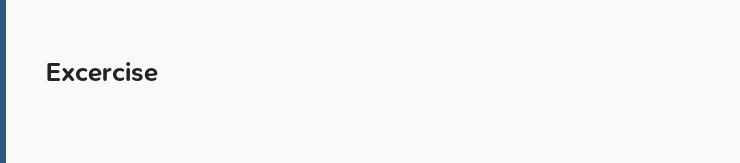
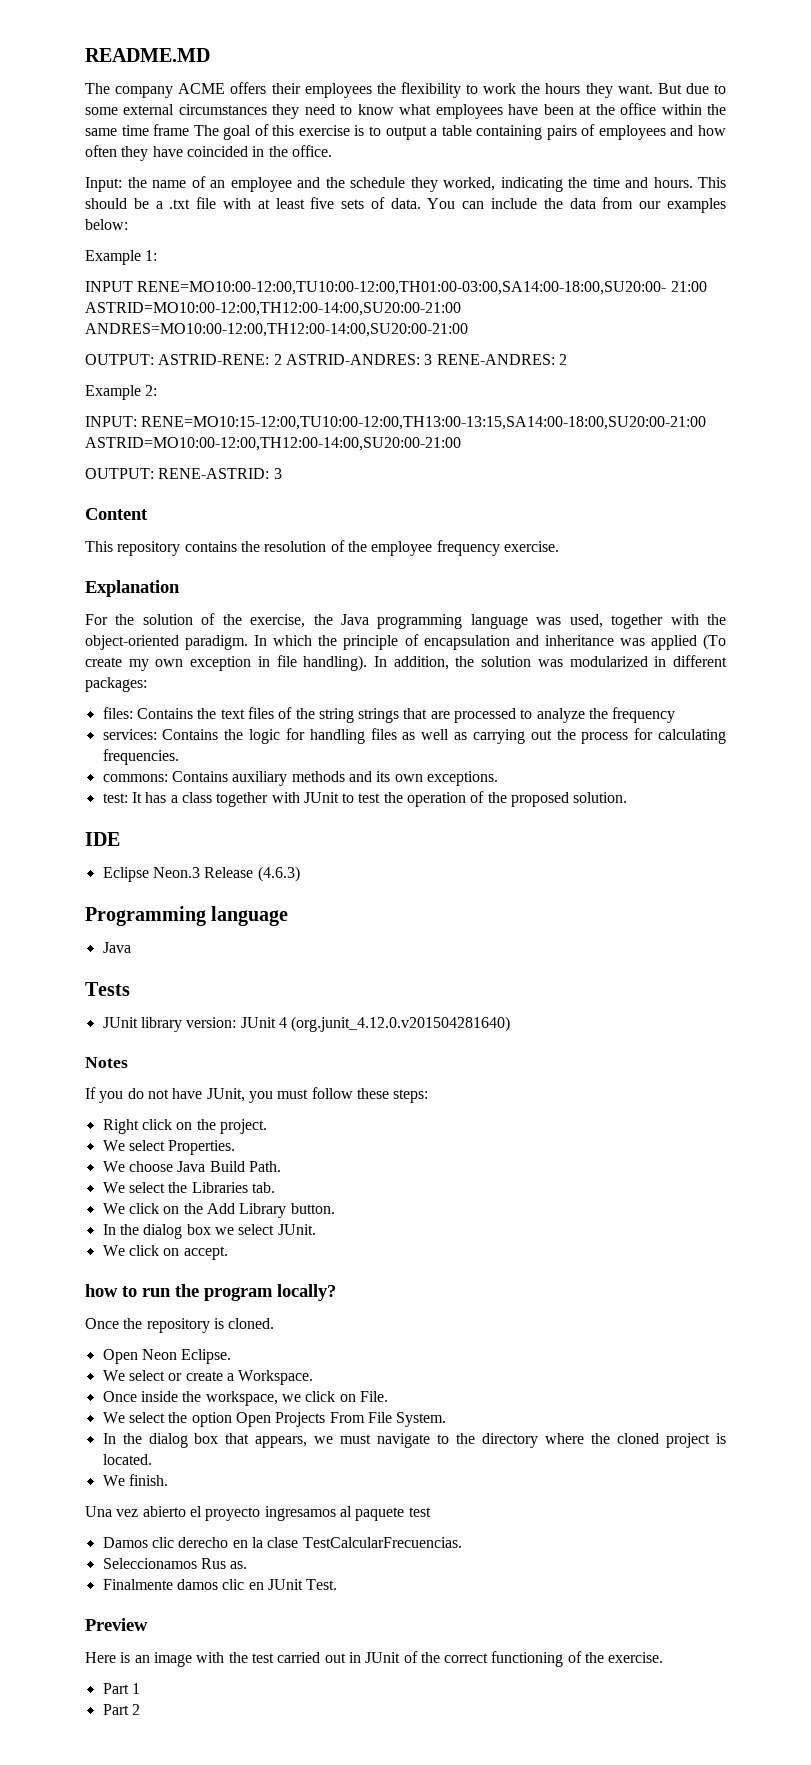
[46,62,158,82] Excercise -> [85,48,210,62] [85,82,726,98] [85,103,727,119] [85,124,726,140] [85,145,332,161] [85,176,726,192] [85,197,726,213] [85,219,128,230] [85,250,158,265] [85,281,707,295] [85,302,461,316] [85,323,468,337] [85,354,567,365] [85,385,158,400] [85,416,707,430] [85,437,461,451] [85,468,282,479] [85,508,148,520] [85,540,559,556] [85,580,180,597] [85,613,727,629] [85,634,727,650] [85,655,727,671] [85,677,147,692] [102,707,676,723] [102,728,726,744] [102,749,179,765] [102,771,498,786] [102,791,628,807] [85,832,120,846] [102,866,300,882] [85,906,289,926] [102,942,131,953] [85,982,130,996] [102,1016,511,1032] [85,1057,128,1068] [85,1087,429,1103] [102,1119,267,1134] [102,1140,236,1155] [102,1161,281,1172] [102,1182,275,1193] [102,1203,335,1218] [102,1224,316,1239] [102,1245,228,1260] [85,1284,336,1301] [85,1318,275,1333] [102,1349,232,1364] [102,1370,314,1385] [102,1391,388,1406] [102,1412,447,1427] [102,1433,726,1448] [102,1454,152,1465] [102,1474,168,1486] [85,1506,431,1521] [102,1537,462,1548] [102,1558,248,1569] [102,1579,338,1590] [85,1618,148,1631] [85,1651,664,1667] [102,1683,140,1694] [102,1704,140,1715] README.MD // The company ACME offers their employees the flexibility to work the hours they want. But due to some external circumstances they need to know what employees have been at the office within the same time frame The goal of this exercise is to output a table containing pairs of employees and how often they have coincided in the office. // Input: the name of an employee and the schedule they worked, indicating the time and hours. This should be a .txt file with at least five sets of data. You can include the data from our examples below: // Example 1: // INPUT RENE=MO10:00-12:00,TU10:00-12:00,TH01:00-03:00,SA14:00-18:00,SU20:00- 21:00 ASTRID=MO10:00-12:00,TH12:00-14:00,SU20:00-21:00 ANDRES=MO10:00-12:00,TH12:00-14:00,SU20:00-21:00 // OUTPUT: ASTRID-RENE: 2 ASTRID-ANDRES: 3 RENE-ANDRES: 2 // Example 2: // INPUT: RENE=MO10:15-12:00,TU10:00-12:00,TH13:00-13:15,SA14:00-18:00,SU20:00-21:00 ASTRID=MO10:00-12:00,TH12:00-14:00,SU20:00-21:00 // OUTPUT: RENE-ASTRID: 3 // Content // This repository contains the resolution of the employee frequency exercise. // Explanation // For the solution of the exercise, the Java programming language was used, together with the object-oriented paradigm. In which the principle of encapsulation and inheritance was applied (To create my own exception in file handling). In addition, the solution was modularized in different packages: // files: Contains the text files of the string strings that are processed to analyze the frequency // services: Contains the logic for handling files as well as carrying out the process for calculating frequencies. // commons: Contains auxiliary methods and its own exceptions. // test: It has a class together with JUnit to test the operation of the proposed solution. // IDE // Eclipse Neon.3 Release (4.6.3) // Programming language // Java // Tests // JUnit library version: JUnit 4 (org.junit_4.12.0.v201504281640) // Notes // If you do not have JUnit, you must follow these steps: // Right click on the project. // We select Properties. // We choose Java Build Path. // We select the Libraries tab. // We click on the Add Library button. // In the dialog box we select JUnit. // We click on accept. // how to run the program locally? // Once the repository is cloned. // Open Neon Eclipse. // We select or create a Workspace. // Once inside the workspace, we click on File. // We select the option Open Projects From File System. // In the dialog box that appears, we must navigate to the directory where the cloned project is located. // We finish. // Una vez abierto el proyecto ingresamos al paquete test // Damos clic derecho en la clase TestCalcularFrecuencias. // Seleccionamos Rus as. // Finalmente damos clic en JUnit Test. // Preview // Here is an image with the test carried out in JUnit of the correct functioning of the exercise. // Part 1 // Part 2

